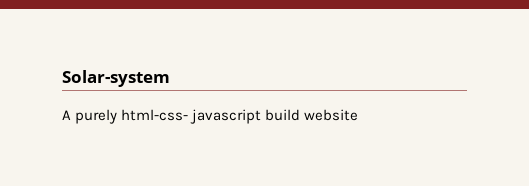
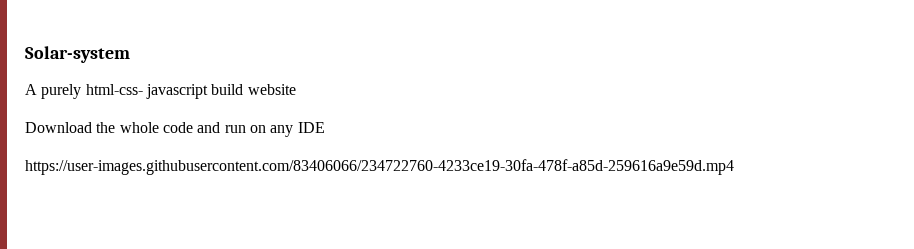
(359, 115) none -> [25,122,325,137] [25,159,734,175] // Download the whole code and run on any IDE // https://user-images.githubusercontent.com/83406066/234722760-4233ce19-30fa-478f-a85d-259616a9e59d.mp4

